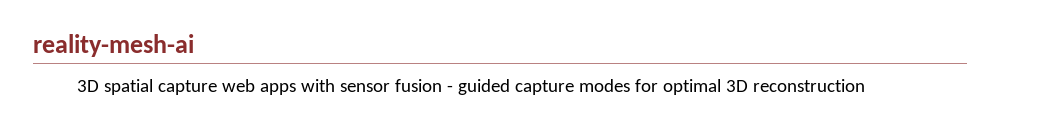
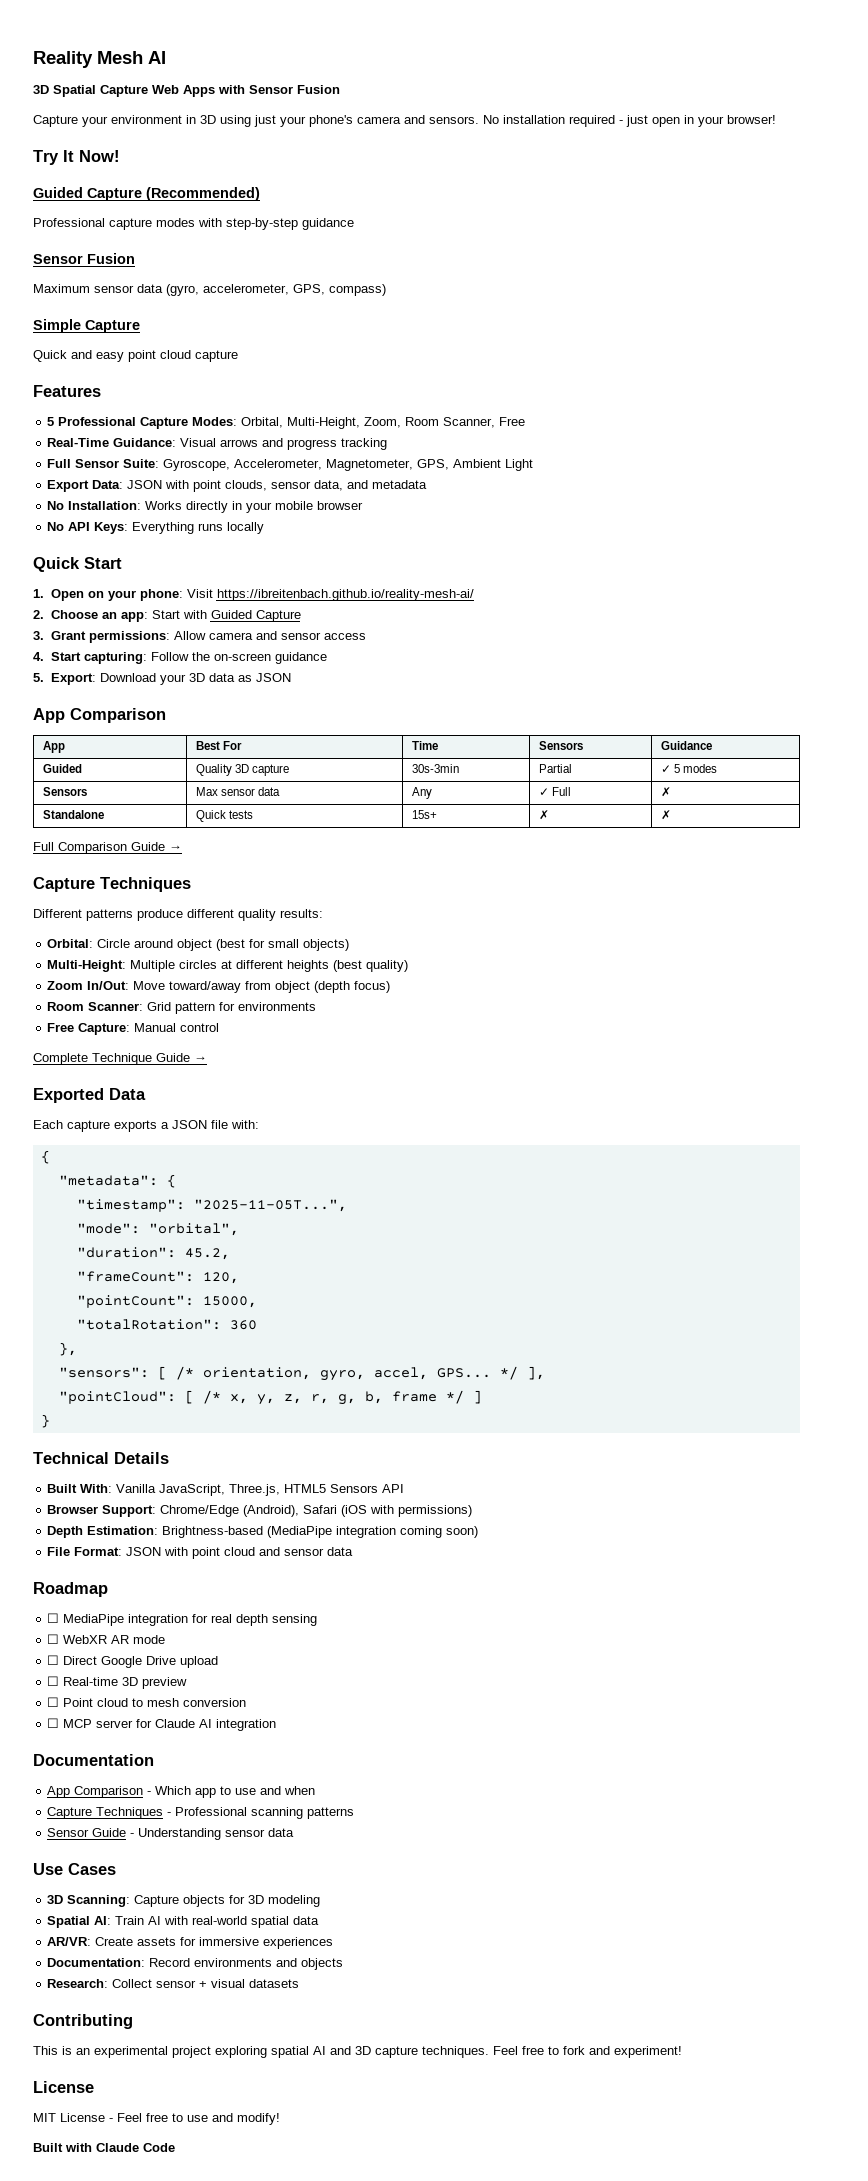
[33,34,194,57] [77,79,866,95] reality-mesh-ai // 3D spatial capture web apps with sensor fusion - guided capture modes for optimal 3D reconstruction -> [33,51,166,68] [33,85,340,97] [33,115,776,127] [33,150,120,165] [33,187,260,201] [33,218,354,230] [33,253,135,264] [33,284,386,296] [33,319,140,333] [33,350,238,362] [33,385,101,397] [47,417,526,429] [47,438,388,450] [47,459,534,471] [47,480,428,492] [47,501,364,513] [47,522,265,534] [33,557,122,572] [33,589,474,601] [33,610,301,622] [33,631,366,643] [33,652,327,664] [33,673,291,685] [33,708,166,723] [43,741,66,753] [196,741,243,750] [412,741,439,750] [539,741,584,750] [661,741,713,750] [43,764,83,773] [196,764,290,776] [412,764,460,773] [539,764,573,773] [661,764,718,773] [43,787,88,796] [196,787,281,796] [412,787,433,799] [539,787,572,796] [661,787,672,797] [43,810,105,819] [196,810,254,822] [412,810,438,819] [539,810,550,820] [661,810,672,820] [33,842,182,854] [33,877,191,892] [33,909,323,921] [47,939,350,951] [47,960,409,972] [47,981,391,993] [47,1002,317,1014] [47,1023,220,1035] [33,1053,207,1065] [33,1088,146,1103] [33,1120,259,1132] [40,1150,50,1164] [58,1174,176,1188] [76,1199,347,1212] [76,1223,239,1236] [76,1247,230,1260] [76,1271,239,1284] [76,1295,257,1308] [76,1319,257,1330] [58,1342,77,1356] [58,1366,545,1381] [58,1390,482,1405] [40,1414,50,1428] [33,1452,169,1464] [47,1484,405,1496] [47,1505,473,1517] [47,1526,479,1538] [47,1547,354,1559] [33,1582,108,1597] [47,1613,318,1626] [47,1634,166,1644] [47,1655,219,1668] [47,1676,188,1689] [47,1697,247,1707] [47,1718,277,1731] [33,1754,154,1766] [47,1786,316,1798] [47,1807,355,1819] [47,1828,295,1840] [33,1863,116,1875] [47,1895,321,1907] [47,1916,320,1928] [47,1937,334,1949] [47,1958,344,1970] [47,1979,300,1988] [33,2014,133,2029] [33,2046,682,2058] [33,2081,94,2093] [33,2113,280,2125] [33,2143,175,2152] Reality Mesh AI // 3D Spatial Capture Web Apps with Sensor Fusion // Capture your environment in 3D using just your phone's camera and sensors. No installation required - just open in your browser! // Try It Now! // Guided Capture (Recommended) // Professional capture modes with step-by-step guidance // Sensor Fusion // Maximum sensor data (gyro, accelerometer, GPS, compass) // Simple Capture // Quick and easy point cloud capture // Features // 5 Professional Capture Modes: Orbital, Multi-Height, Zoom, Room Scanner, Free // Real-Time Guidance: Visual arrows and progress tracking // Full Sensor Suite: Gyroscope, Accelerometer, Magnetometer, GPS, Ambient Light // Export Data: JSON with point clouds, sensor data, and metadata // No Installation: Works directly in your mobile browser // No API Keys: Everything runs locally // Quick Start // 1. Open on your phone: Visit https://ibreitenbach.github.io/reality-mesh-ai/ // 2. Choose an app: Start with Guided Capture // 3. Grant permissions: Allow camera and sensor access // 4. Start capturing: Follow the on-screen guidance // 5. Export: Download your 3D data as JSON // App Comparison // App | Best For | Time | Sensors | Guidance // Guided | Quality 3D capture | 30s-3min | Partial | ✓ 5 modes // Sensors | Max sensor data | Any | ✓ Full | ✗ // Standalone | Quick tests | 15s+ | ✗ | ✗ // Full Comparison Guide → // Capture Techniques // Different patterns produce different quality results: // Orbital: Circle around object (best for small objects) // Multi-Height: Multiple circles at different heights (best quality) // Zoom In/Out: Move toward/away from object (depth focus) // Room Scanner: Grid pattern for environments // Free Capture: Manual control // Complete Technique Guide → // Exported Data // Each capture exports a JSON file with: // { // "metadata": { // "timestamp": "2025-11-05T...", // "mode": "orbital", // "duration": 45.2, // "frameCount": 120, // "pointCount": 15000, // "totalRotation": 360 // }, // "sensors": [ /* orientation, gyro, accel, GPS... */ ], // "pointCloud": [ /* x, y, z, r, g, b, frame */ ] // } // Technical Details // Built With: Vanilla JavaScript, Three.js, HTML5 Sensors API // Browser Support: Chrome/Edge (Android), Safari (iOS with permissions) // Depth Estimation: Brightness-based (MediaPipe integration coming soon) // File Format: JSON with point cloud and sensor data // Roadmap // ☐ MediaPipe integration for real depth sensing // ☐ WebXR AR mode // ☐ Direct Google Drive upload // ☐ Real-time 3D preview // ☐ Point cloud to mesh conversion // ☐ MCP server for Claude AI integration // Documentation // App Comparison - Which app to use and when // Capture Techniques - Professional scanning patterns // Sensor Guide - Understanding sensor data // Use Cases // 3D Scanning: Capture objects for 3D modeling // Spatial AI: Train AI with real-world spatial data // AR/VR: Create assets for immersive experiences // Documentation: Record environments and objects // Research: Collect sensor + visual datasets // Contributing // This is an experimental project exploring spatial AI and 3D capture techniques. Feel free to fork and experiment! // License // MIT License - Feel free to use and modify! // Built with Claude Code

